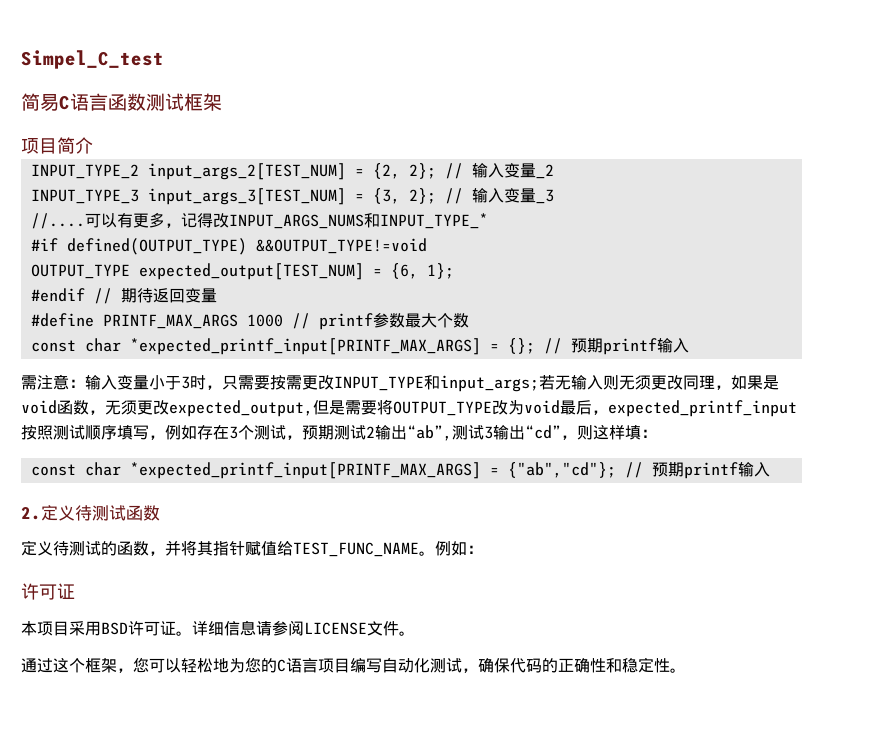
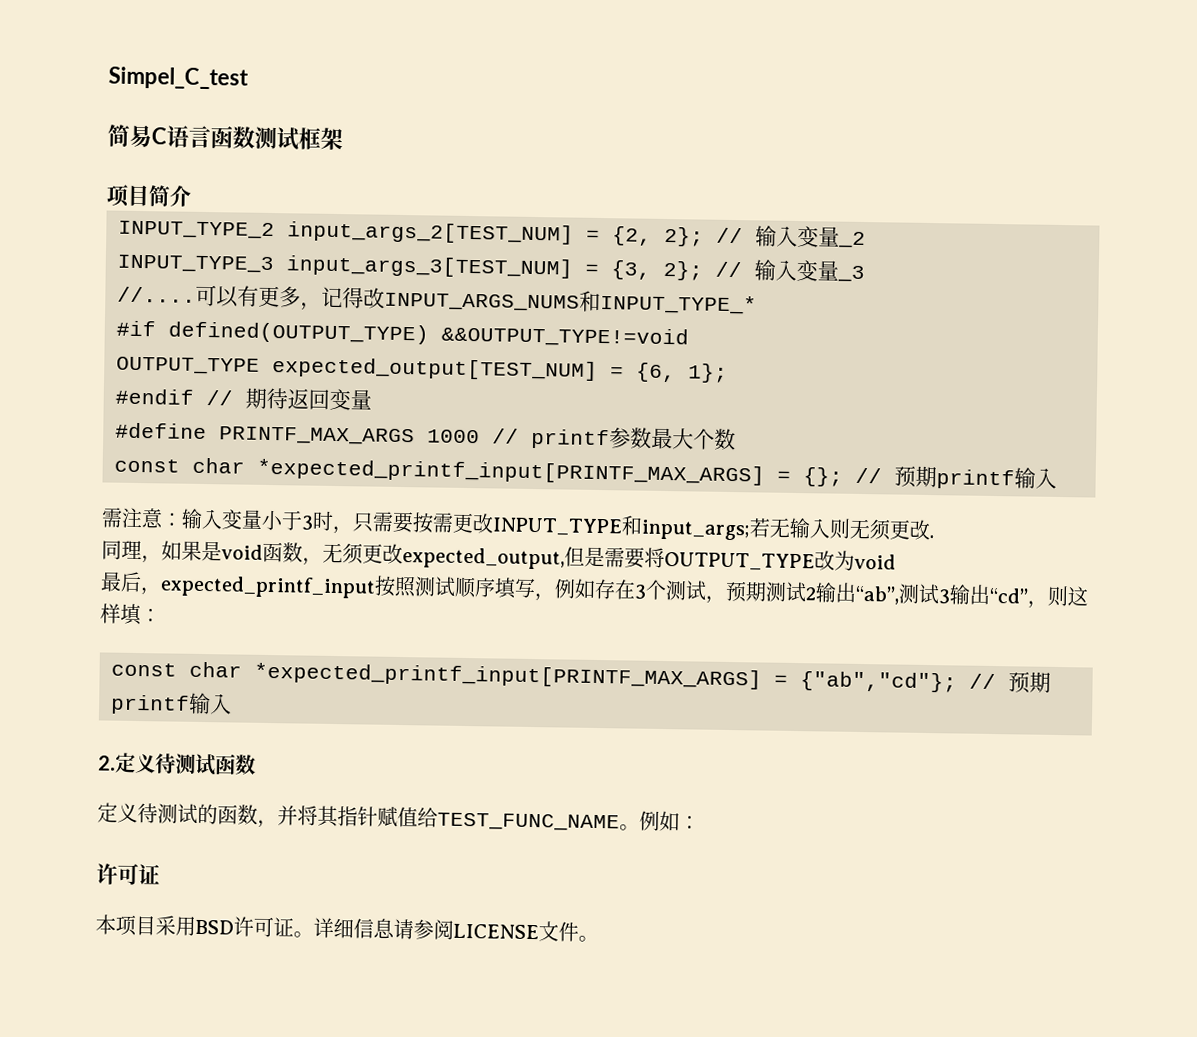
(683, 382) none -> [929,535,934,539] . //
(560, 407) none -> (896, 561) //
[21,657,686,673] // 通过这个框架，您可以轻松地为您的C语言项目编写自动化测试，确保代码的正确性和稳定性。 -> (599, 939) none

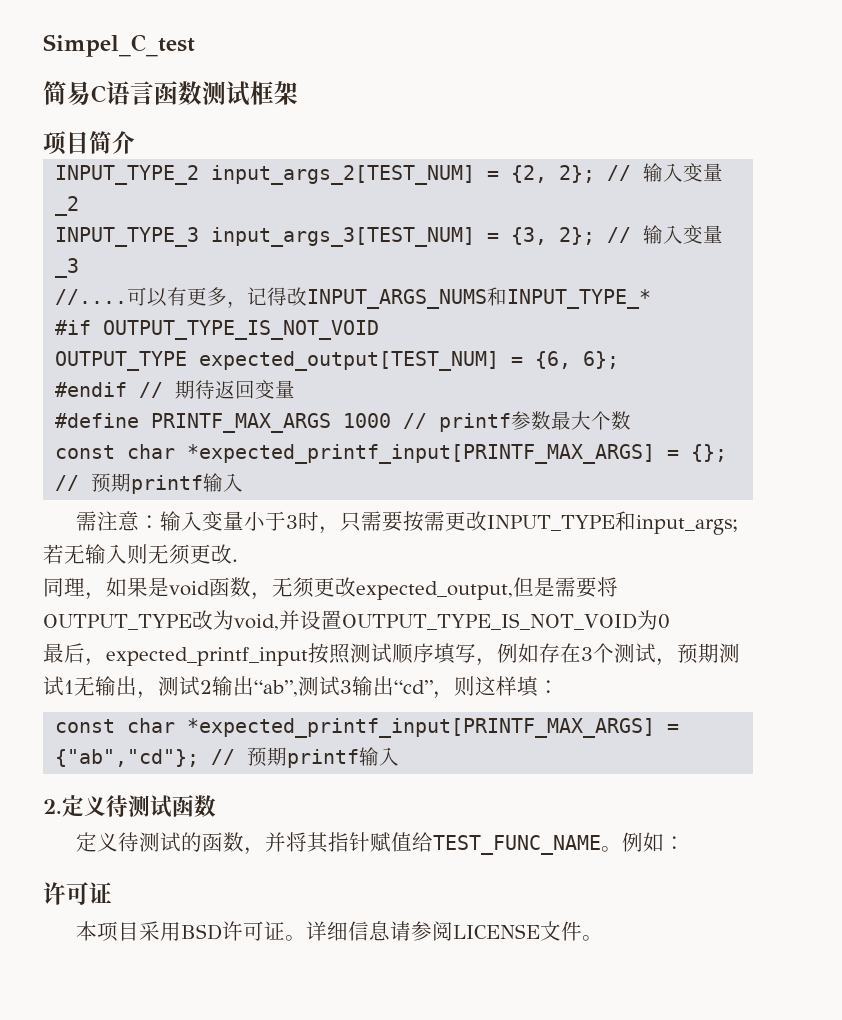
[168,321,689,348] defined(OUTPUT_TYPE) &&OUTPUT_TYPE!=void -> [103,320,380,340] OUTPUT_TYPE_IS_NOT_VOID
[688,363,728,383] 1}; -> [583,351,620,369] 6};
[854,553,896,570] void -> [234,610,670,631] void,并设置OUTPUT_TYPE_IS_NOT_VOID为0
(807, 592) none -> [64,676,200,699] 1无输出，测试

